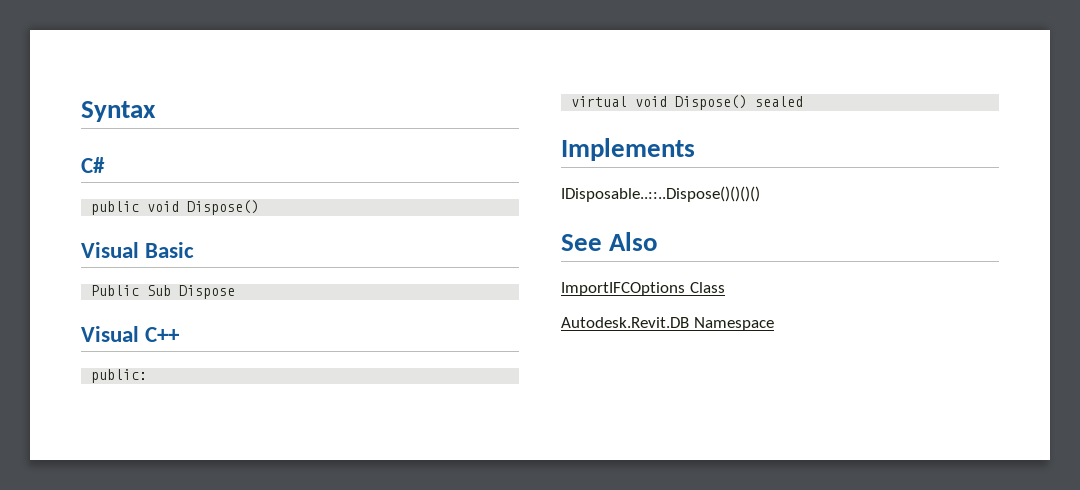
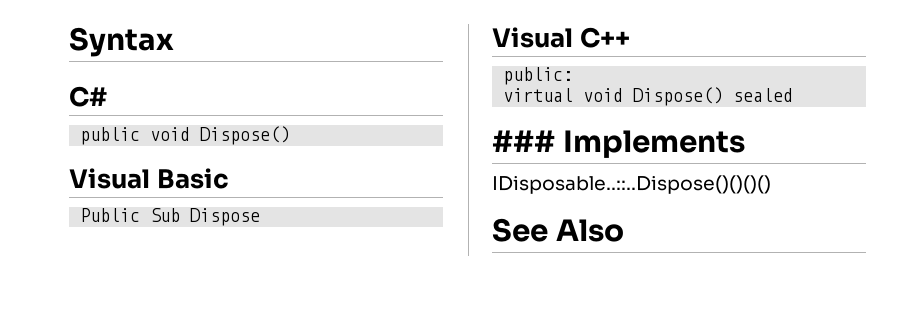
(804, 101) none -> [492,130,555,152] ###
[561,282,725,296] [561,317,774,331] // ImportIFCOptions Class // Autodesk.Revit.DB Namespace -> (624, 230) none

